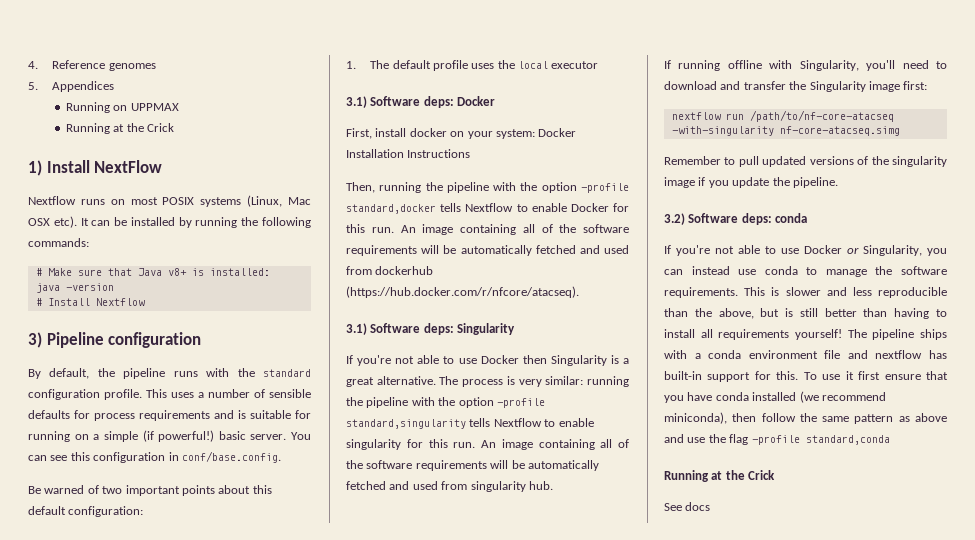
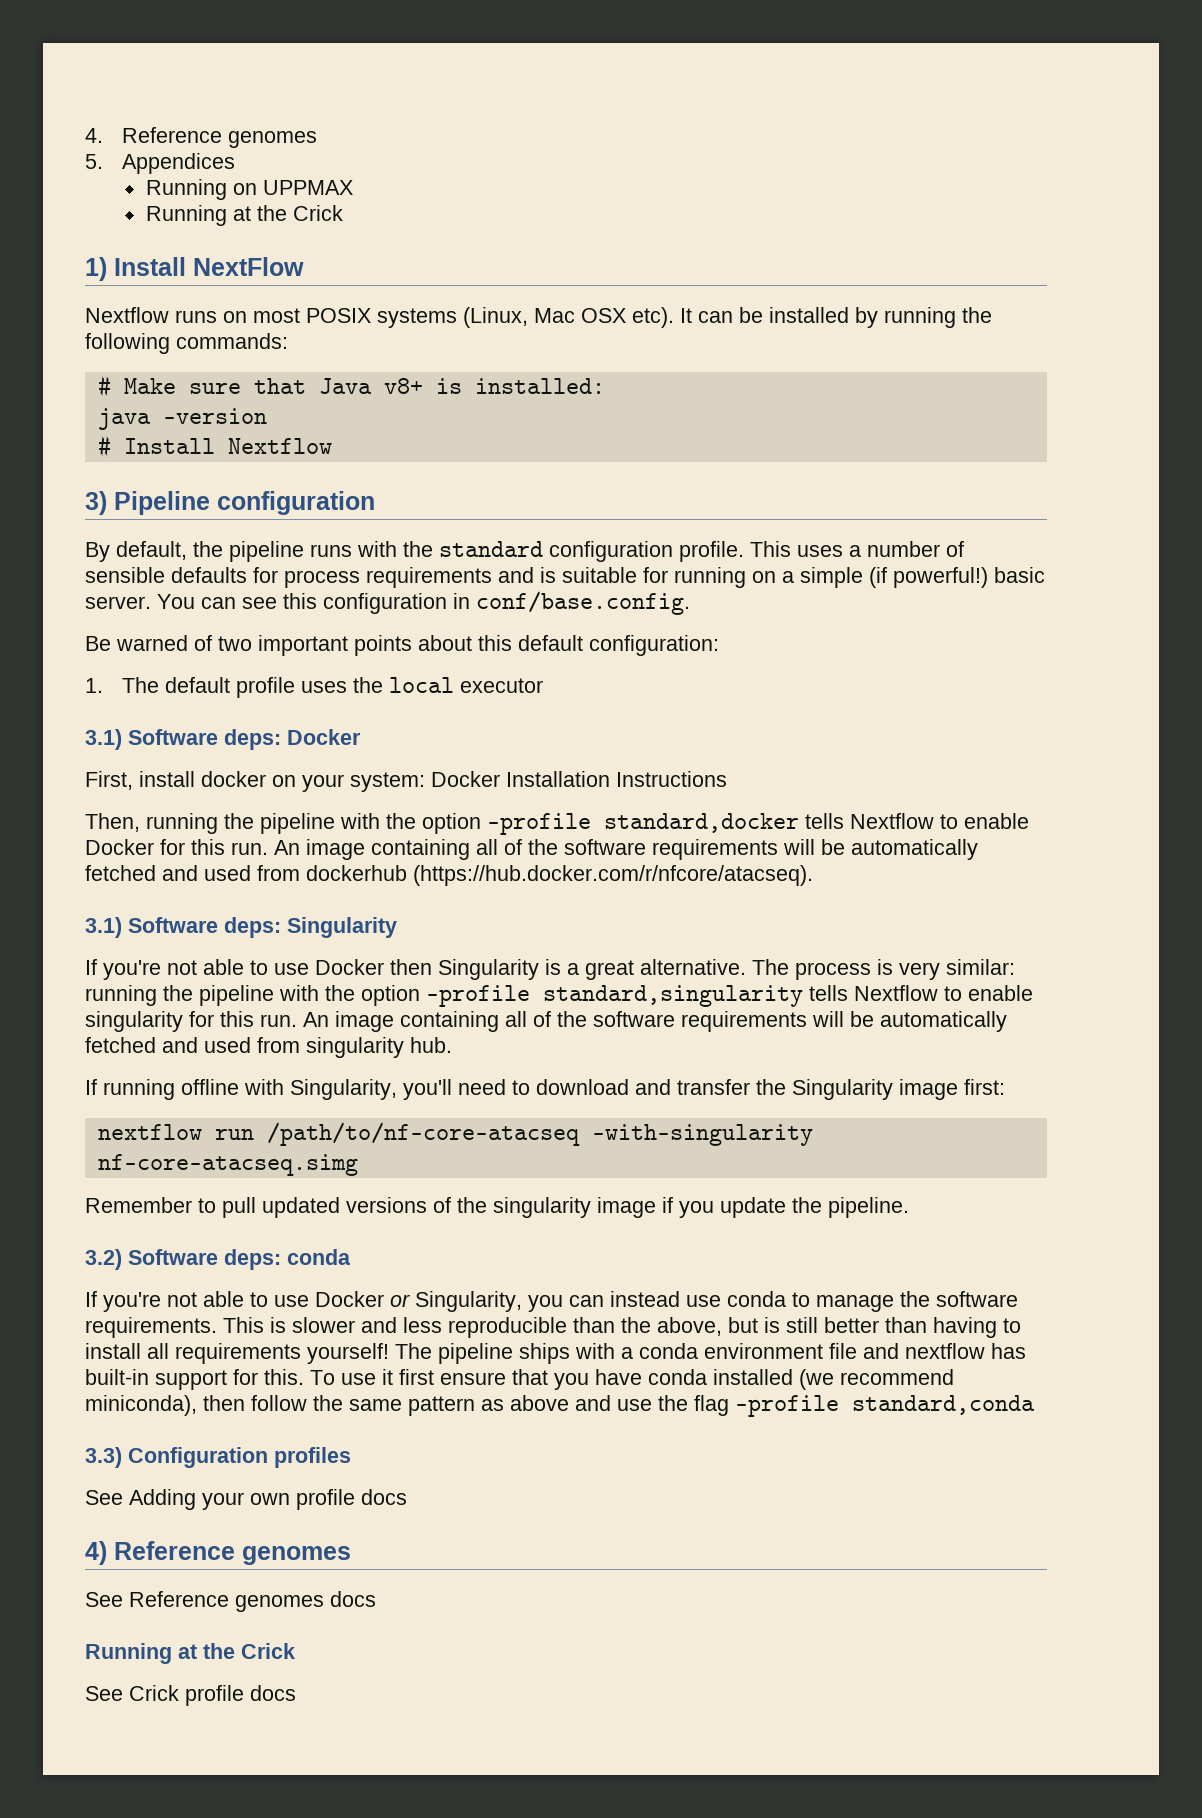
(890, 440) none -> [85,1447,351,1468] [85,1489,407,1510] [85,1541,351,1565] [85,1591,376,1612] // 3.3) Configuration profiles // See Adding your own profile docs // 4) Reference genomes // See Reference genomes docs
(682, 507) none -> [129,1685,244,1706] Crick profile

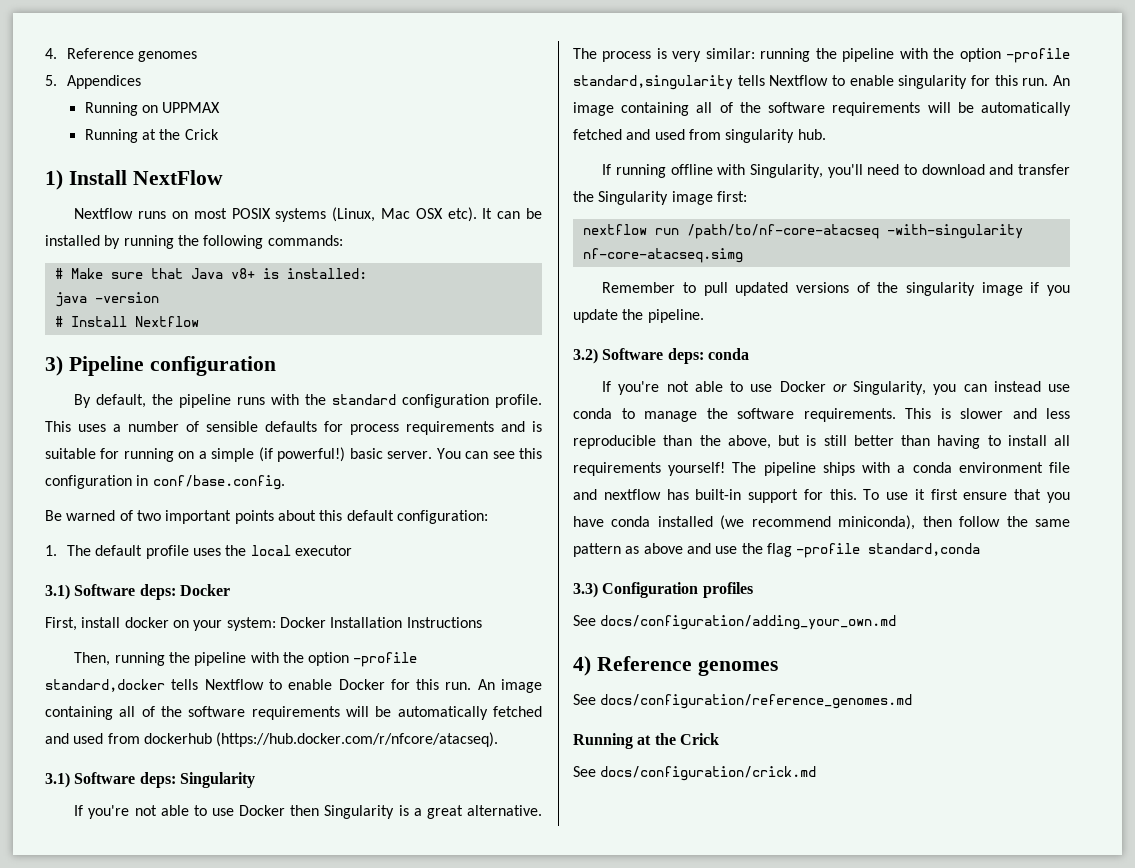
[129,1489,407,1510] Adding your own profile docs -> [600,615,897,630] docs/configuration/adding_your_own.md
[129,1591,376,1612] Reference genomes docs -> [600,694,913,709] docs/configuration/reference_genomes.md
[129,1685,296,1706] Crick profile docs -> [600,766,817,781] docs/configuration/crick.md

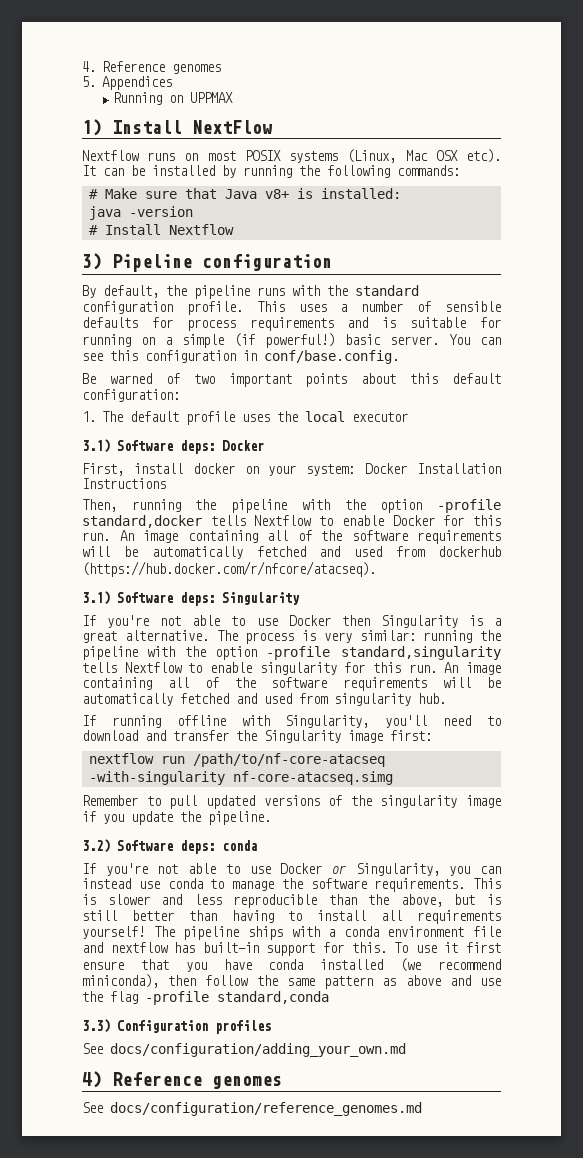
[84,129,219,143] // Running at the Crick -> (234, 97) none
[573,733,719,749] [573,766,817,781] // Running at the Crick // See docs/configuration/crick.md -> (422, 1109) none

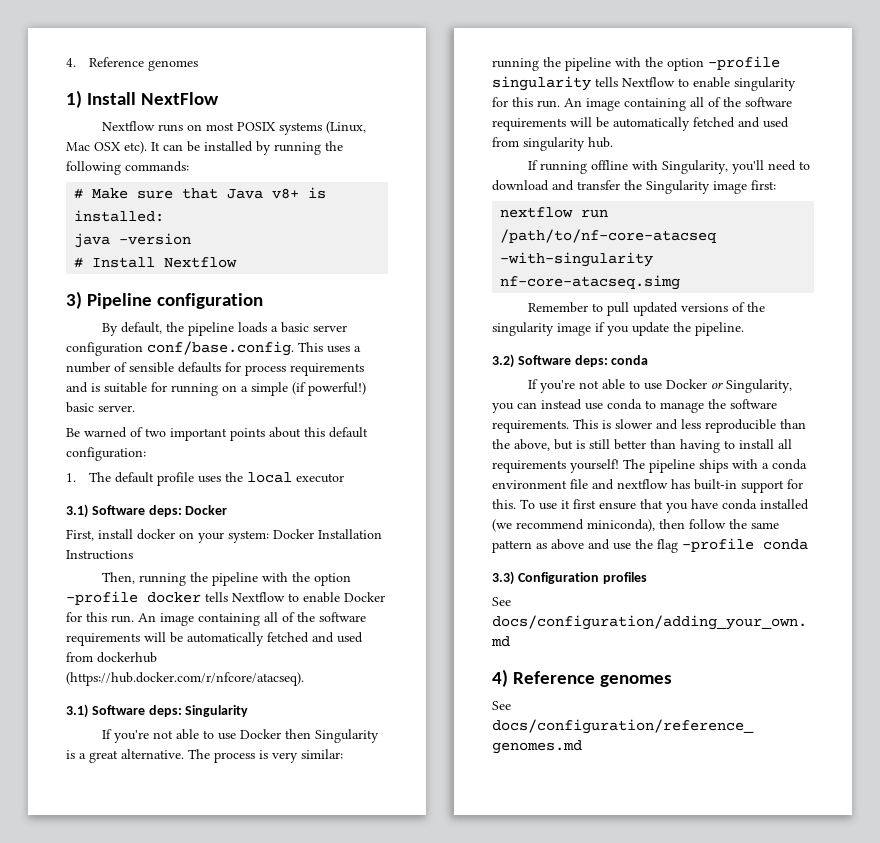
[82,76,172,90] [113,92,234,105] // 5. Appendices // Running on UPPMAX -> (198, 65) none
[257,285,419,296] [82,301,243,315] runs with the standard configuration profile. -> [238,322,348,333] [66,341,294,356] loads a basic server configuration conf/base.config.
[449,334,501,345] [82,350,399,364] You can see this configuration in conf/base.config. -> (135, 408) none
[82,515,202,528] standard,docker -> [147,592,201,603] docker
[341,646,501,660] standard,singularity -> [492,76,591,91] singularity
[217,991,329,1004] standard,conda -> [763,539,808,550] conda

